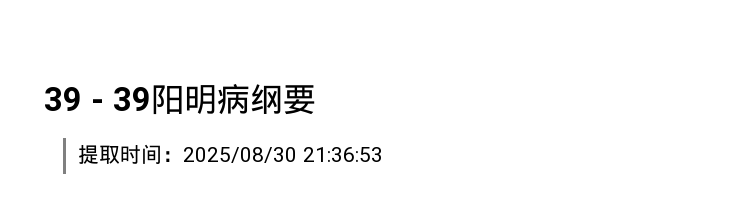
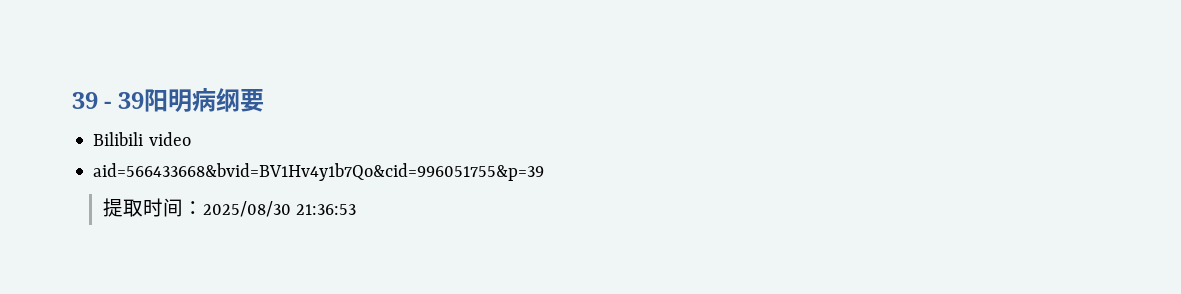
(316, 100) none -> [93,132,191,146] [93,163,545,181] // Bilibili video // aid=566433668&bvid=BV1Hv4y1b7Qo&cid=996051755&p=39

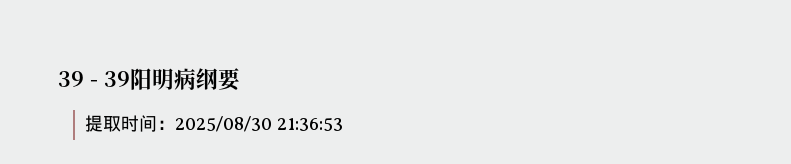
[93,132,191,146] [93,163,545,181] // Bilibili video // aid=566433668&bvid=BV1Hv4y1b7Qo&cid=996051755&p=39 -> (241, 79) none

